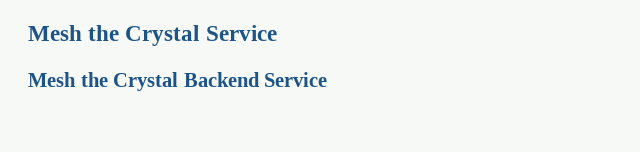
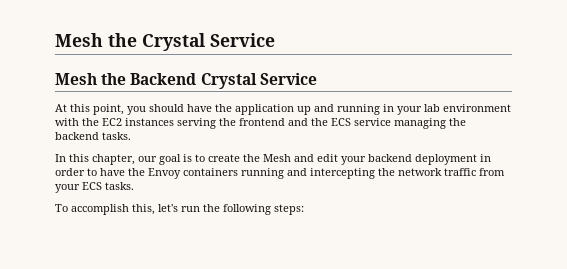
[113,72,328,91] Crystal Backend Service -> [130,73,317,89] [55,104,511,115] [55,118,466,129] [55,132,131,140] [55,154,491,165] [55,168,505,179] [55,182,134,193] [55,204,304,215] Backend Crystal Service // At this point, you should have the application up and running in your lab environment with the EC2 instances serving the frontend and the ECS service managing the backend tasks. // In this chapter, our goal is to create the Mesh and edit your backend deployment in order to have the Envoy containers running and intercepting the network traffic from your ECS tasks. // To accomplish this, let's run the following steps:

